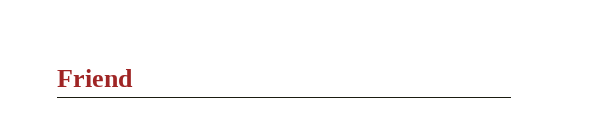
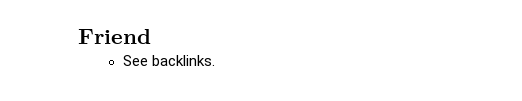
(133, 78) none -> [122,55,215,66] // See backlinks.

